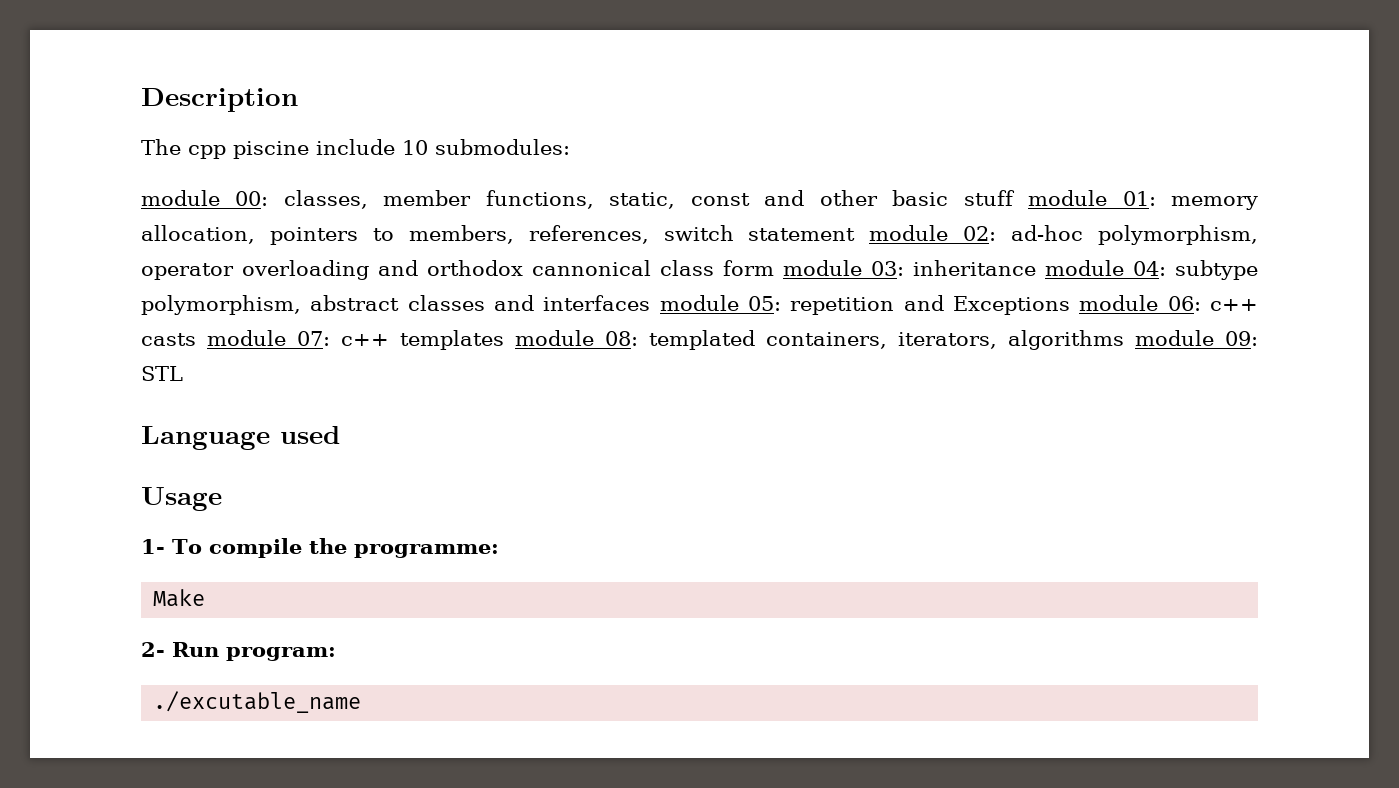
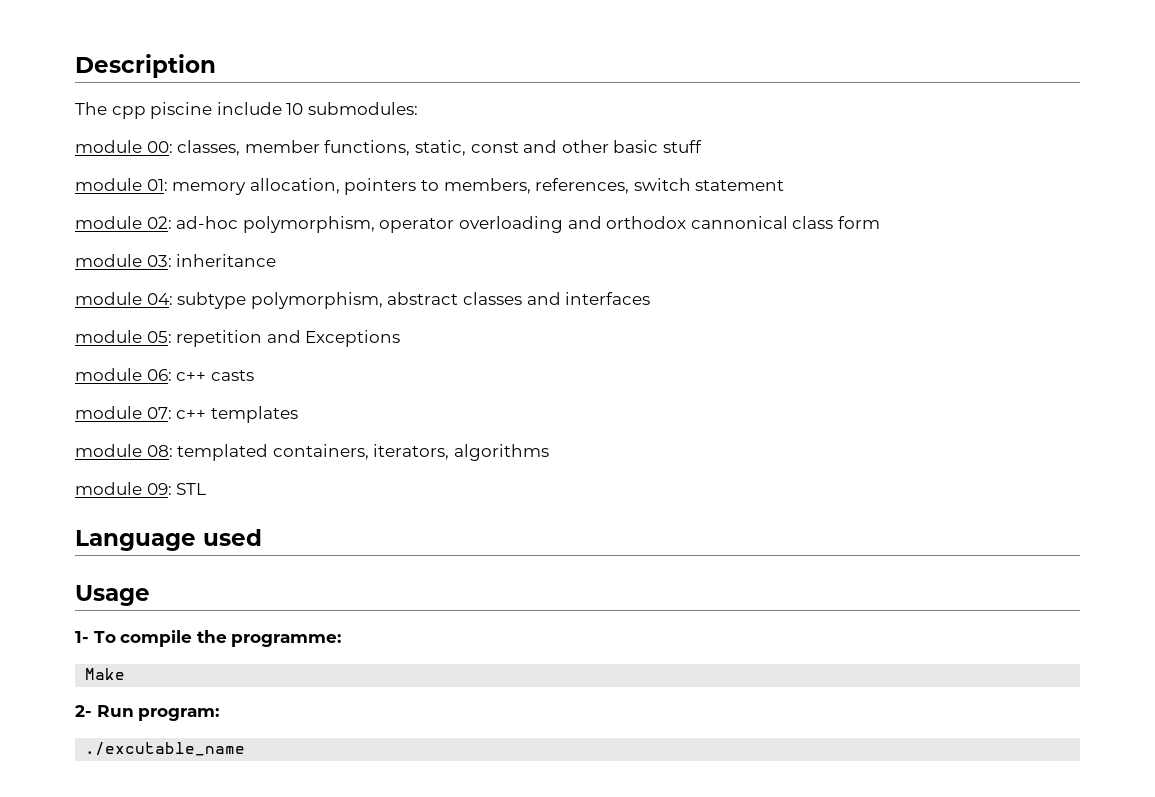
(1015, 198) none -> (702, 146) //
(856, 234) none -> (785, 185) //
(774, 268) none -> (880, 222) //
(1036, 268) none -> (277, 260) //
(651, 303) none -> (651, 298) //
(1070, 305) none -> (401, 338) //
(196, 339) none -> (254, 375) //
(504, 340) none -> (298, 414) //
(1124, 340) none -> (549, 452) //

